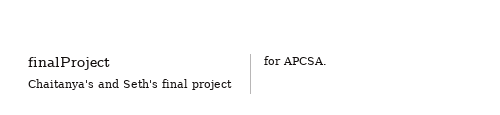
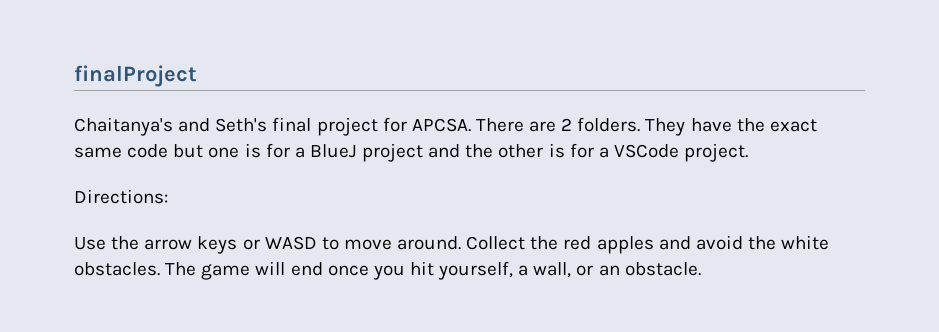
(327, 61) none -> [475,117,817,136] [74,143,749,162] [74,189,168,204] [74,235,830,254] [74,261,701,280] There are 2 folders. They have the exact same code but one is for a BlueJ project and the other is for a VSCode project. // Directions: // Use the arrow keys or WASD to move around. Collect the red apples and avoid the white obstacles. The game will end once you hit yourself, a wall, or an obstacle.

